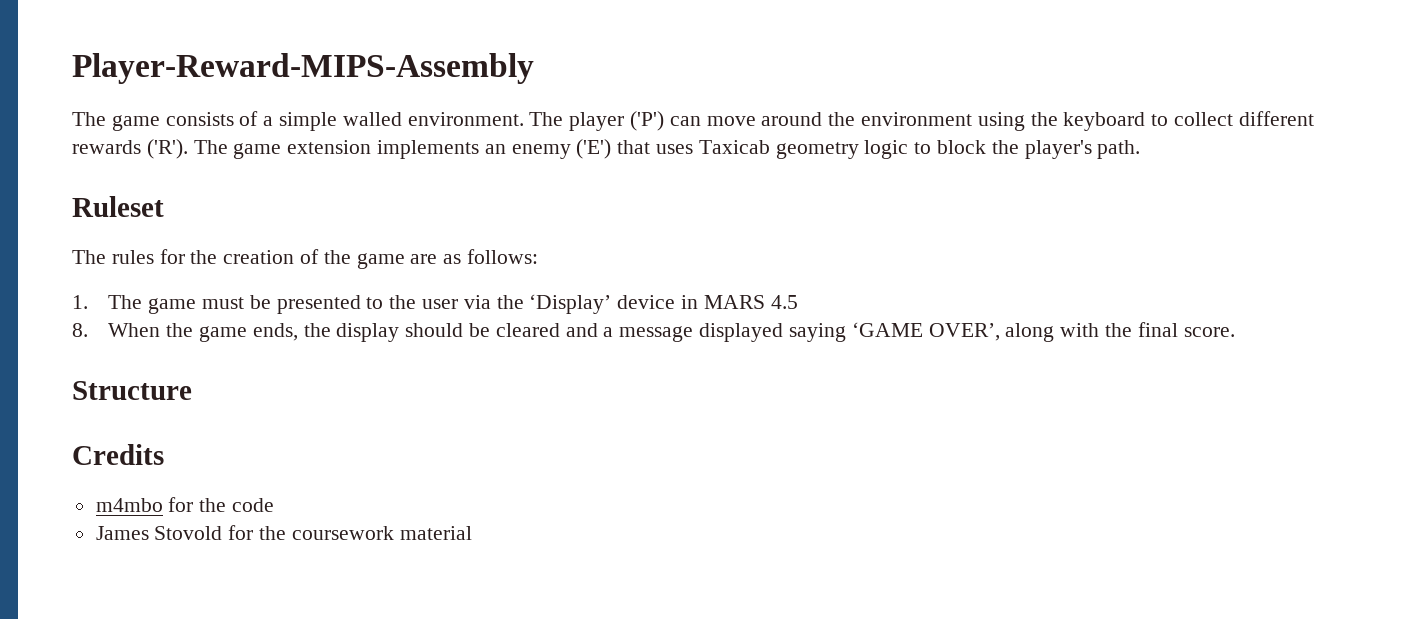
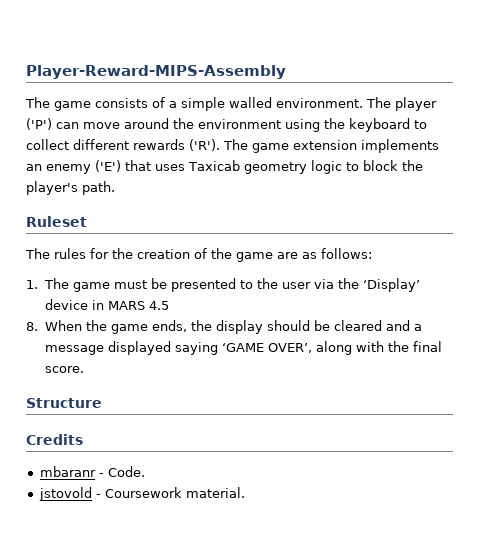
[95,497,275,512] [95,525,472,540] m4mbo for the code // James Stovold for the coursework material -> [39,466,145,477] [38,487,245,501] mbaranr - Code. // jstovold - Coursework material.

